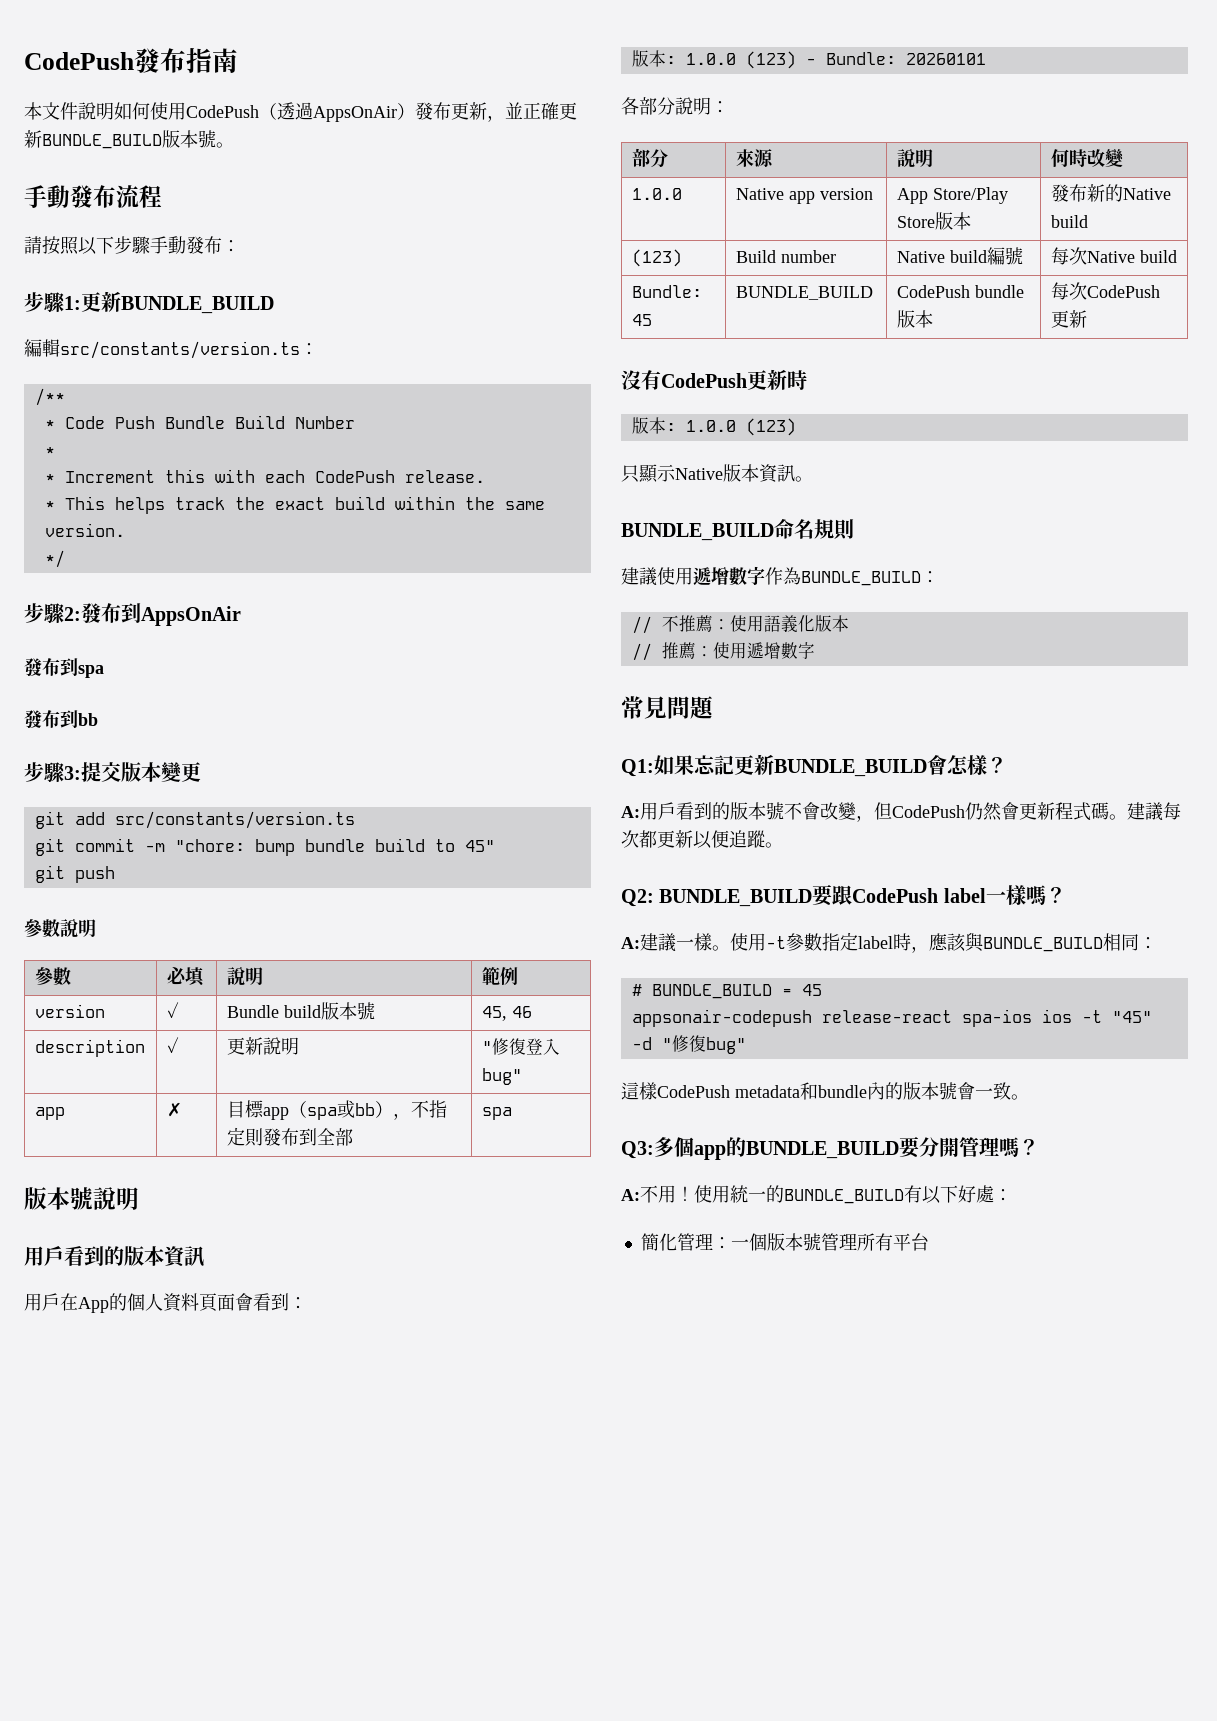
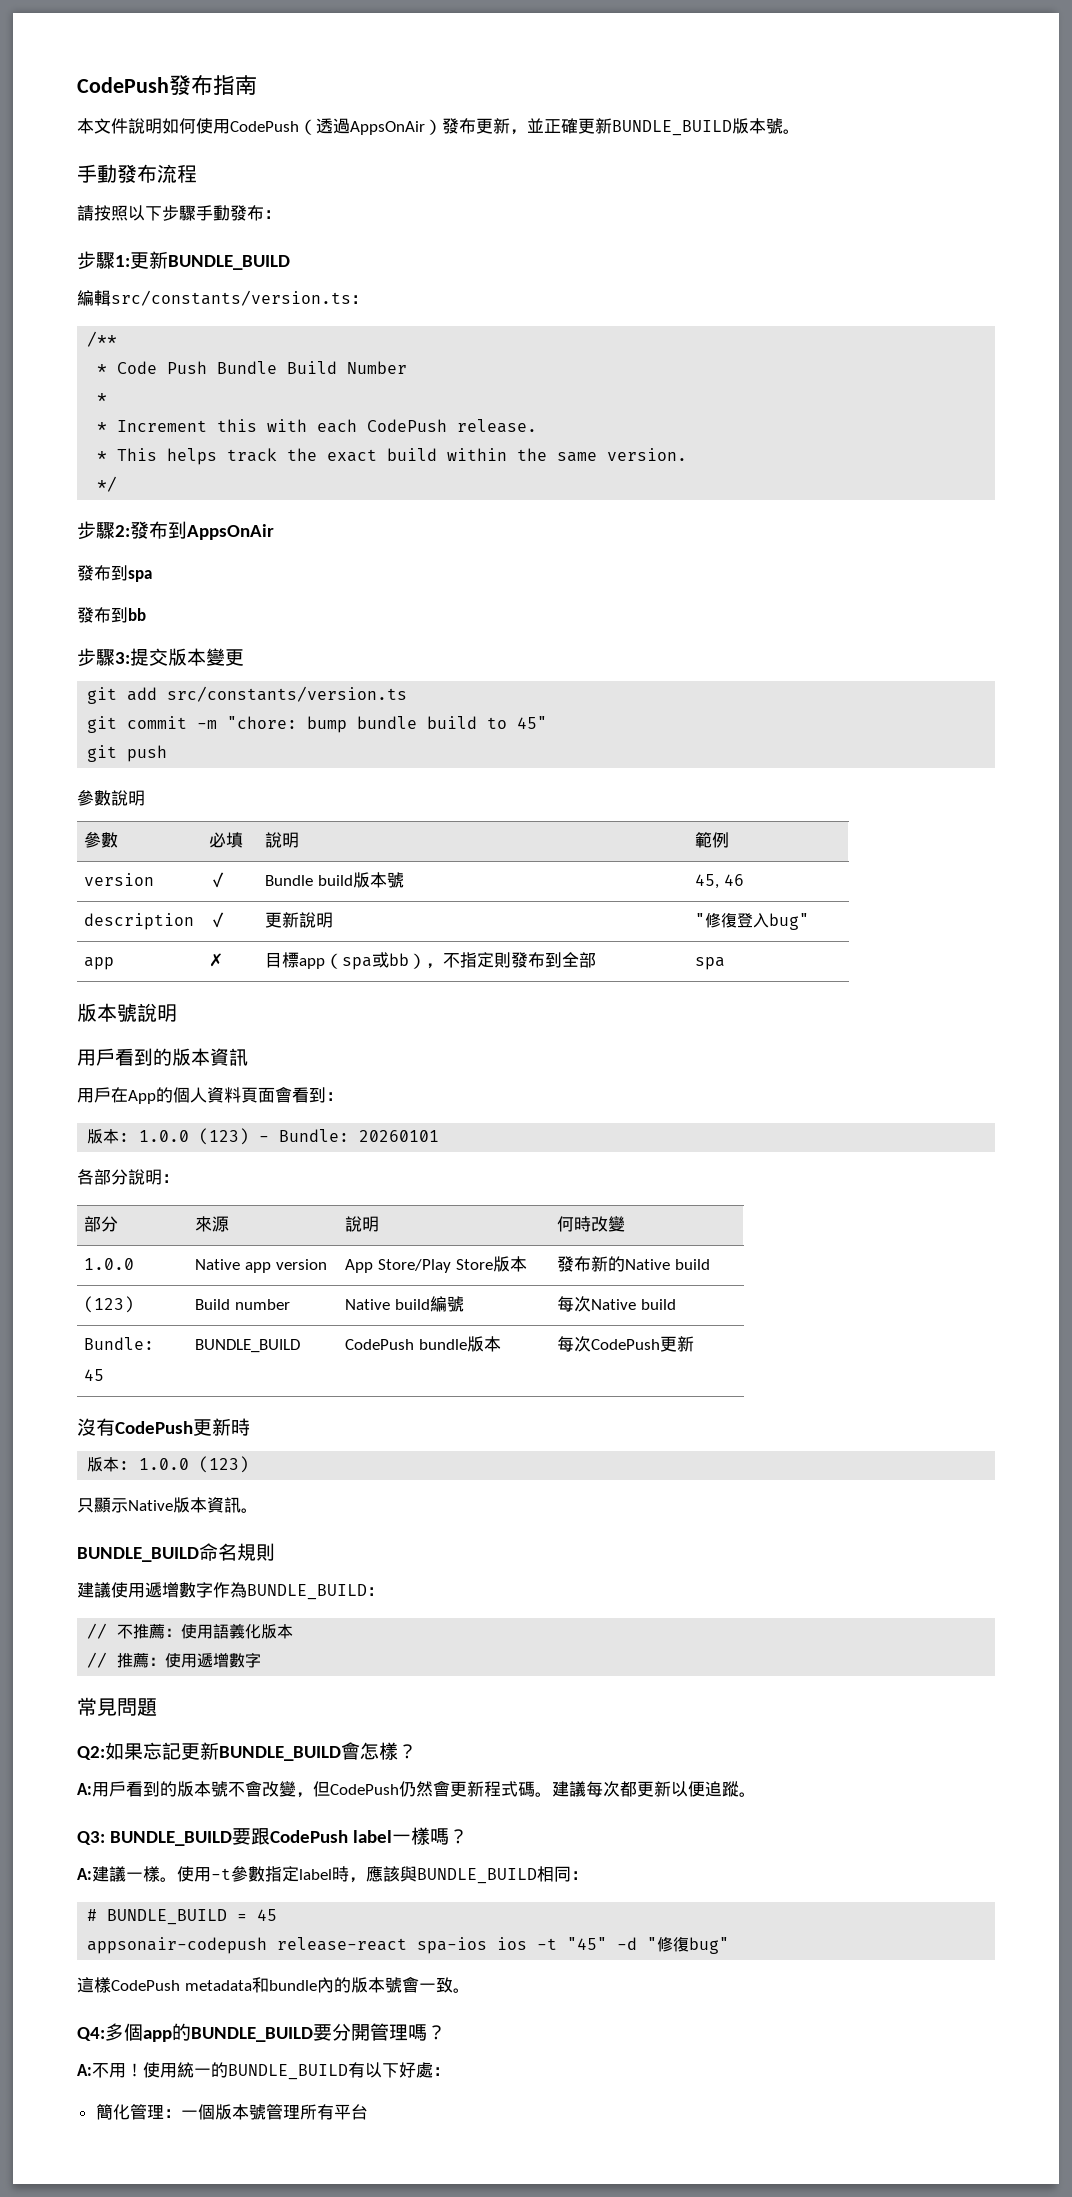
[621,759,654,777] Q1: -> [77,1746,105,1760] Q2:
[621,889,654,907] Q2: -> [77,1831,105,1845] Q3:
[621,1141,654,1159] Q3: -> [77,2027,105,2041] Q4:

